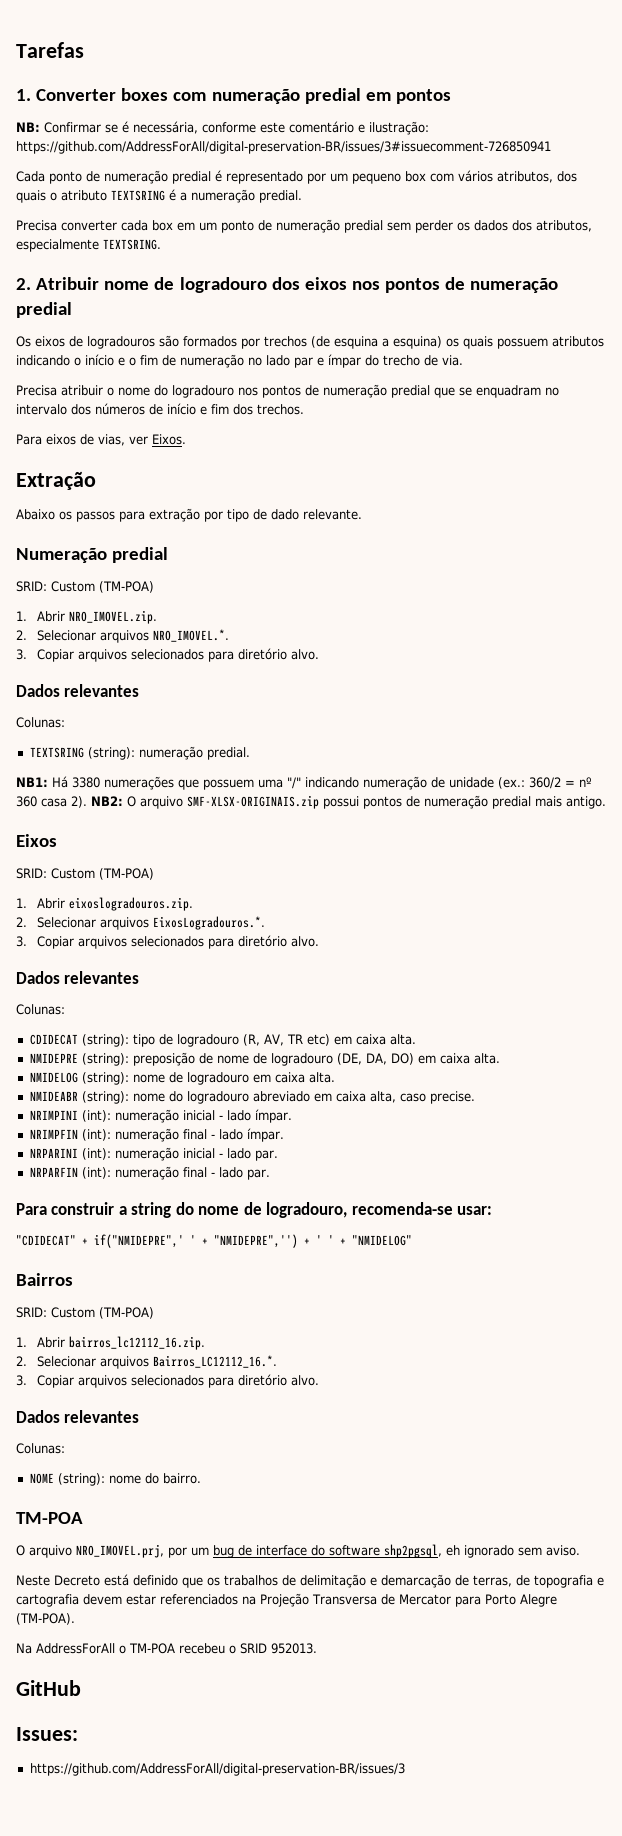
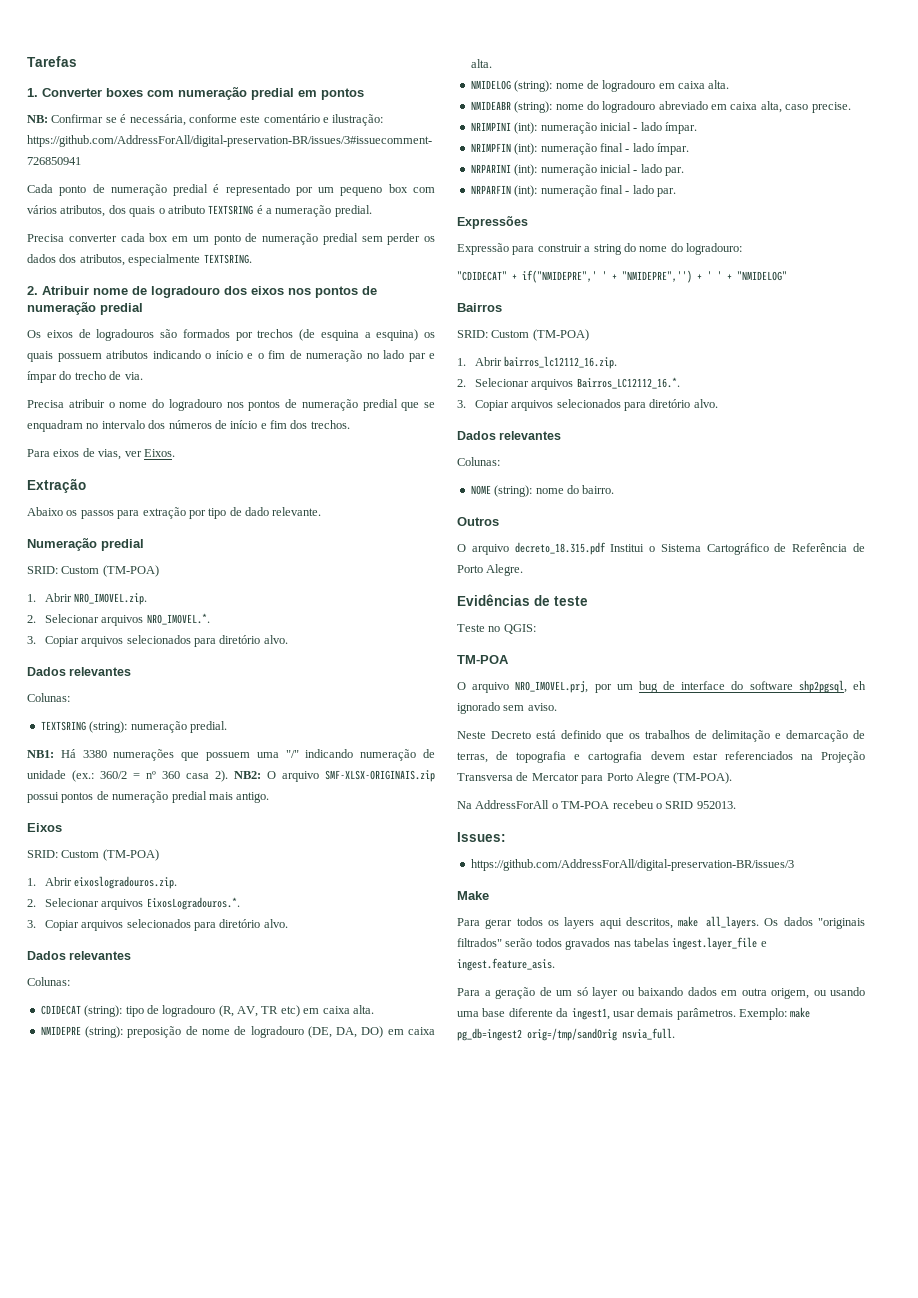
[16,1203,47,1215] Para -> [457,216,528,229] [457,243,535,255] Expressões // Expressão para
[243,1202,493,1218] de logradouro, recomenda-se usar: -> [670,243,742,255] do logradouro:
(201, 1478) none -> [457,517,499,526] [457,542,865,555] [457,564,524,576] [457,594,588,606] [457,624,536,634] // Outros // O arquivo decreto_18.315.pdf Institui o Sistema Cartográfico de Referência de Porto Alegre. // Evidências de teste // Teste no QGIS:
[16,1680,81,1696] // GitHub -> (736, 805) none
(405, 1769) none -> [457,891,489,900] [457,916,865,929] [457,937,767,950] [457,958,555,971] [457,987,865,999] [457,1007,811,1020] [457,1028,675,1041] // Make // Para gerar todos os layers aqui descritos, make all_layers. Os dados "originais filtrados" serão todos gravados nas tabelas ingest.layer_file e ingest.feature_asis. // Para a geração de um só layer ou baixando dados em outra origem, ou usando uma base diferente da ingest1, usar demais parâmetros. Exemplo: make pg_db=ingest2 orig=/tmp/sandOrig nsvia_full.

